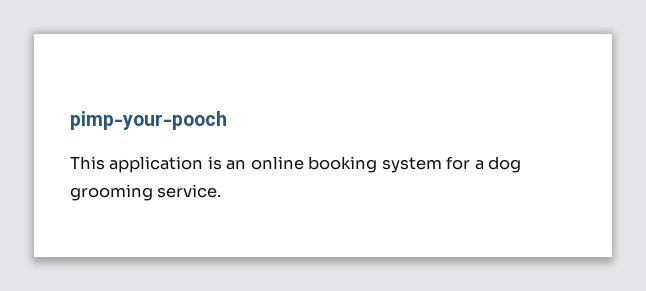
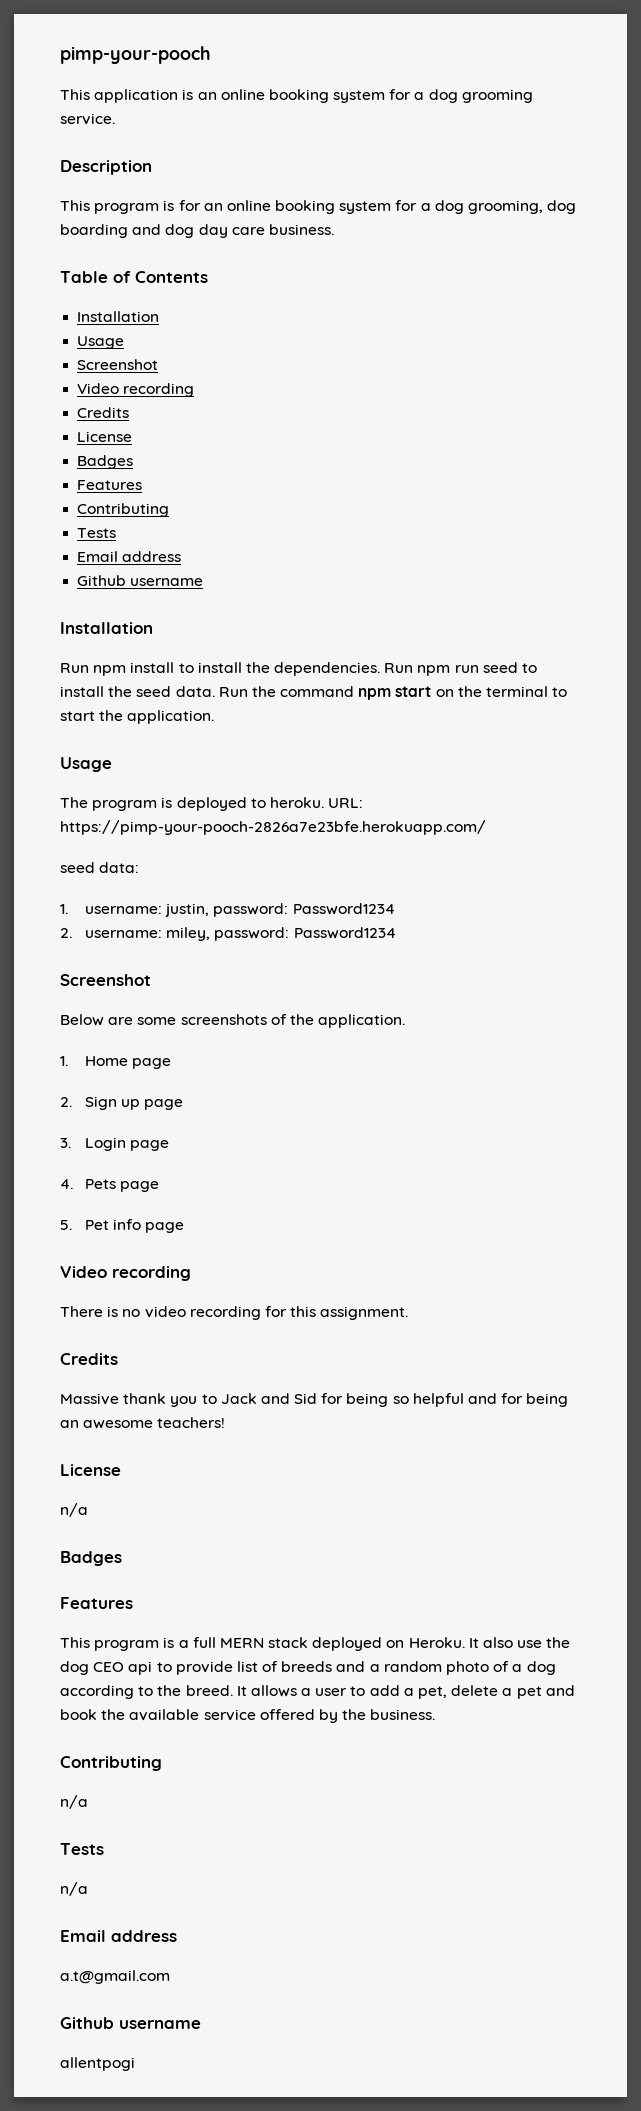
(222, 191) none -> [60,160,152,175] [60,200,577,214] [60,224,334,238] [60,271,208,283] [77,311,160,322] [77,336,125,349] [77,359,159,370] [77,383,195,397] [77,407,130,418] [77,431,133,442] [77,455,134,469] [77,480,143,490] [77,503,170,517] [77,528,117,538] [77,551,182,562] [77,575,204,586] [60,622,153,634] [60,662,538,676] [60,686,568,700] [60,710,215,724] [60,757,112,772] [60,797,364,811] [60,820,486,835] [60,862,140,873] [60,903,395,917] [60,927,396,941] [60,974,151,986] [60,1014,406,1028] [60,1056,172,1069] [60,1096,184,1110] [60,1137,170,1151] [60,1179,160,1192] [60,1219,185,1233] [60,1266,191,1281] [60,1306,409,1320] [60,1353,118,1365] [60,1393,569,1407] [60,1417,226,1429] [60,1464,121,1476] [60,1503,88,1517] [60,1551,122,1566] [60,1597,133,1609] [60,1637,571,1651] [60,1661,556,1675] [60,1685,575,1699] [60,1709,436,1723] [60,1756,162,1771] [60,1795,88,1809] [60,1843,104,1855] [60,1882,88,1896] [60,1930,177,1942] [60,1970,170,1984] [60,2017,201,2029] [60,2057,135,2071] // Description // This program is for an online booking system for a dog grooming, dog boarding and dog day care business. // Table of Contents // Installation // Usage // Screenshot // Video recording // Credits // License // Badges // Features // Contributing // Tests // Email address // Github username // Installation // Run npm install to install the dependencies. Run npm run seed to install the seed data. Run the command npm start on the terminal to start the application. // Usage // The program is deployed to heroku. URL: https://pimp-your-pooch-2826a7e23bfe.herokuapp.com/ // seed data: // 1. username: justin, password: Password1234 // 2. username: miley, password: Password1234 // Screenshot // Below are some screenshots of the application. // 1. Home page // 2. Sign up page // 3. Login page // 4. Pets page // 5. Pet info page // Video recording // There is no video recording for this assignment. // Credits // Massive thank you to Jack and Sid for being so helpful and for being an awesome teachers! // License // n/a // Badges // Features // This program is a full MERN stack deployed on Heroku. It also use the dog CEO api to provide list of breeds and a random photo of a dog according to the breed. It allows a user to add a pet, delete a pet and book the available service offered by the business. // Contributing // n/a // Tests // n/a // Email address // a.t@gmail.com // Github username // allentpogi

